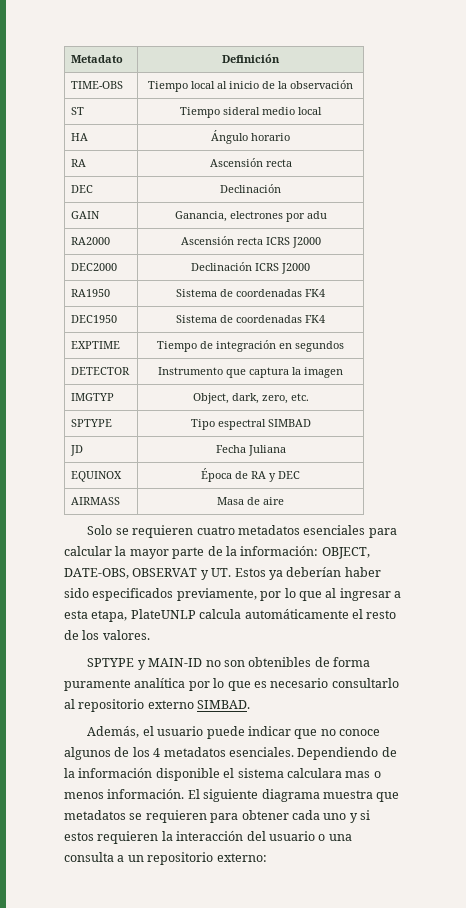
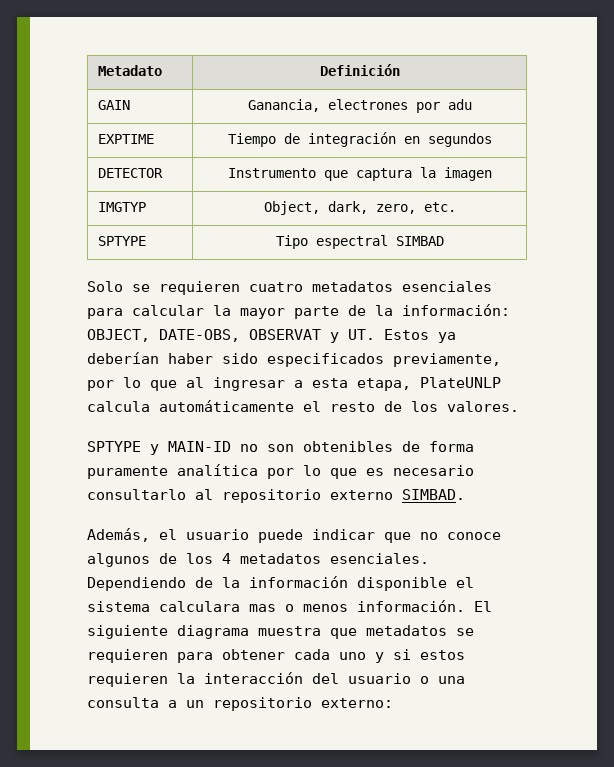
[71,81,124,89] [148,80,353,92] [71,107,85,115] [180,107,322,118] [71,133,89,141] [211,130,290,144] [71,159,87,167] [209,158,292,167] [71,185,94,193] [220,184,281,193] // TIME-OBS | Tiempo local al inicio de la observación // ST | Tiempo sideral medio local // HA | Ángulo horario // RA | Ascensión recta // DEC | Declinación -> (400, 70) none
[71,237,111,245] [180,236,321,248] [71,263,118,271] [191,262,310,274] [71,289,111,297] [176,289,325,297] [71,315,118,323] [176,315,325,323] // RA2000 | Ascensión recta ICRS J2000 // DEC2000 | Declinación ICRS J2000 // RA1950 | Sistema de coordenadas FK4 // DEC1950 | Sistema de coordenadas FK4 -> (472, 104) none
[70,445,84,456] [215,445,286,456] [71,471,123,482] [201,468,300,482] [71,497,121,505] [217,497,284,505] // JD | Fecha Juliana // EQUINOX | Época de RA y DEC // AIRMASS | Masa de aire -> (444, 241) none

